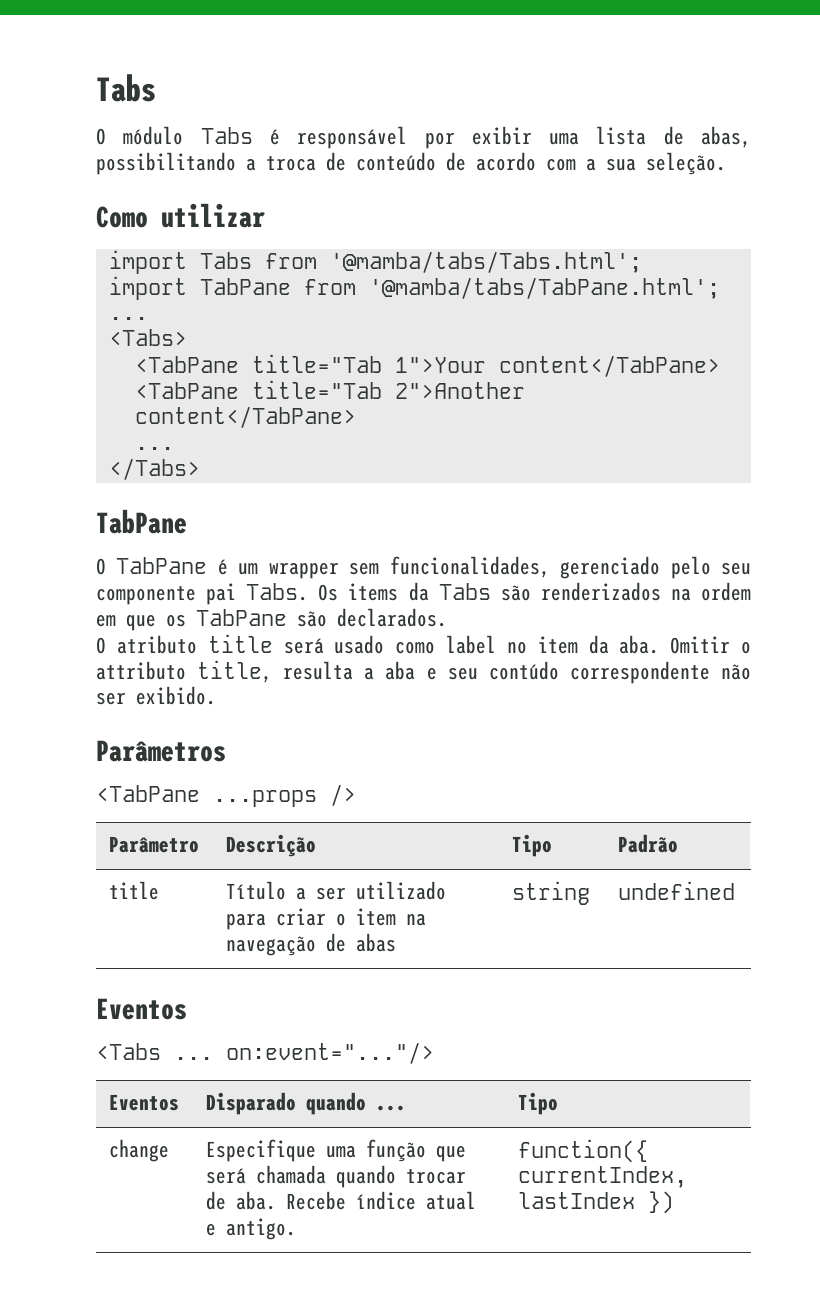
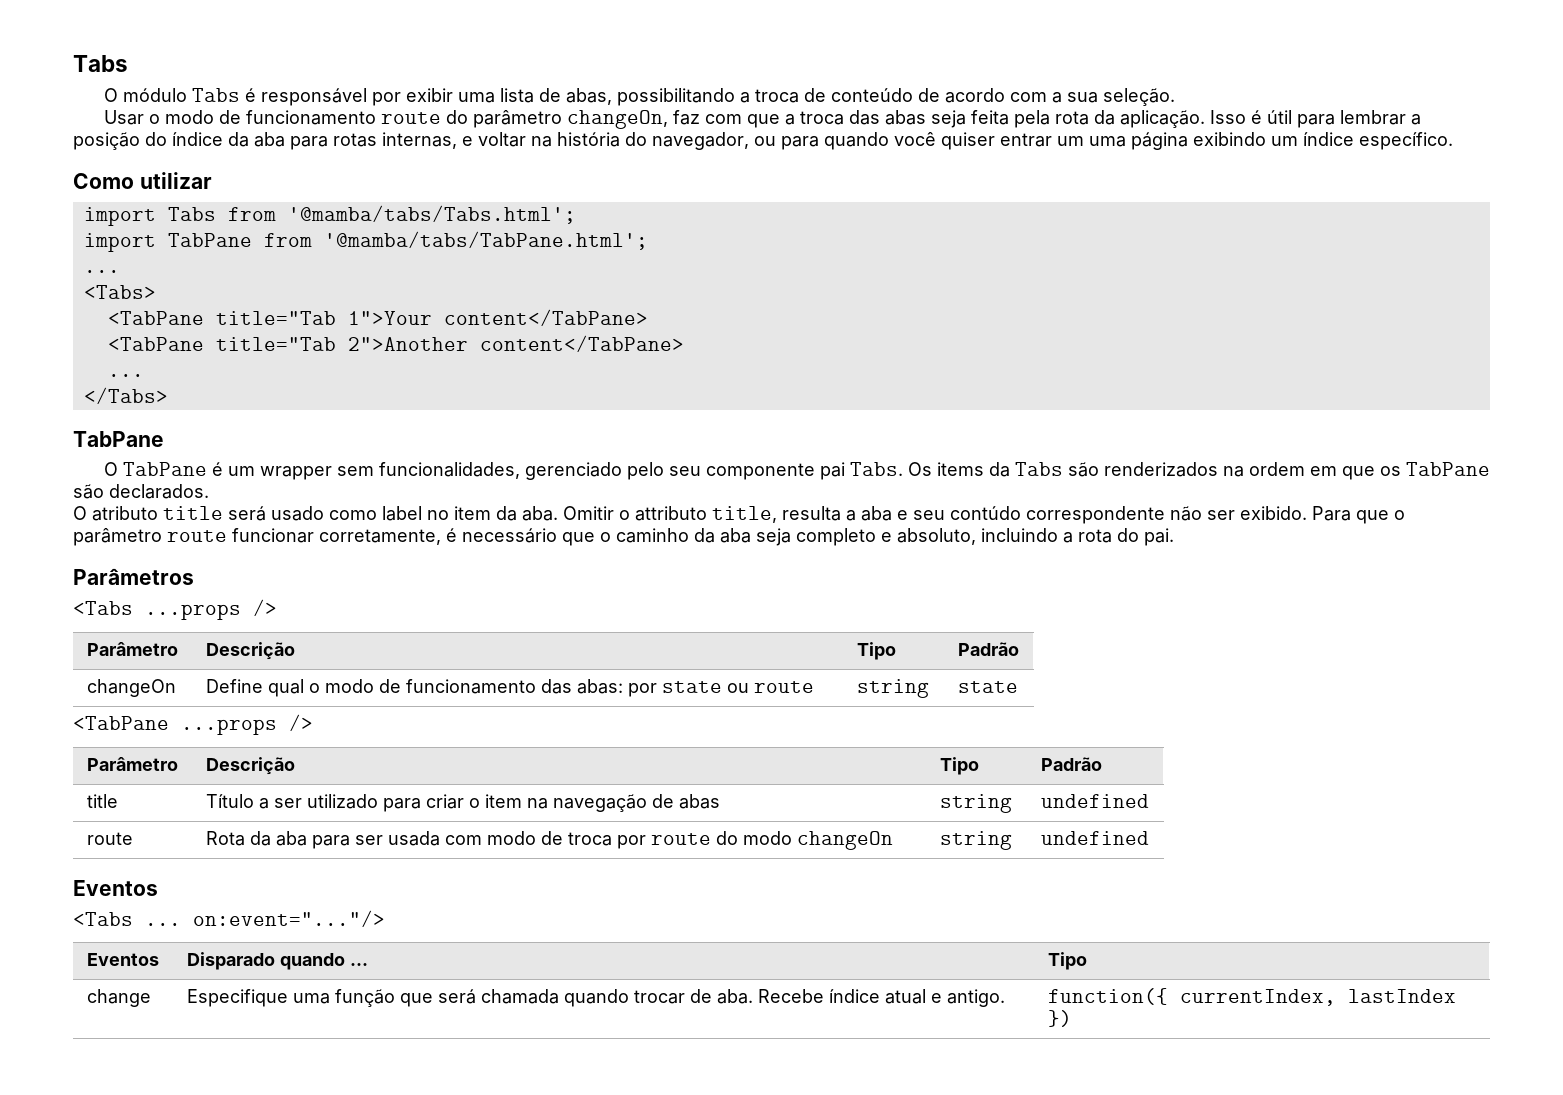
(726, 163) none -> [103,110,1421,129] [73,132,1453,150] // Usar o modo de funcionamento route do parâmetro changeOn, faz com que a troca das abas seja feita pela rota da aplicação. Isso é útil para lembrar a posição do índice da aba para rotas internas, e voltar na história do navegador, ou para quando você quiser entrar um uma página exibindo um índice específico.
[96,740,226,762] // Parâmetros -> [1312,506,1405,524] [73,528,1174,546] [73,568,194,585] [73,599,277,620] [86,642,178,656] [205,642,295,660] [856,642,896,660] [957,642,1019,656] [86,679,176,697] [205,679,814,697] [856,679,929,698] [957,681,1018,693] Para que o parâmetro route funcionar corretamente, é necessário que o caminho da aba seja completo e absoluto, incluindo a rota do pai. // Parâmetros // <Tabs ...props /> // Parâmetro | Descrição | Tipo | Padrão // changeOn | Define qual o modo de funcionamento das abas: por state ou route | string | state
(736, 890) none -> [86,832,133,845] [205,831,893,850] [939,831,1012,850] [1040,831,1149,845] // route | Rota da aba para ser usada com modo de troca por route do modo changeOn | string | undefined

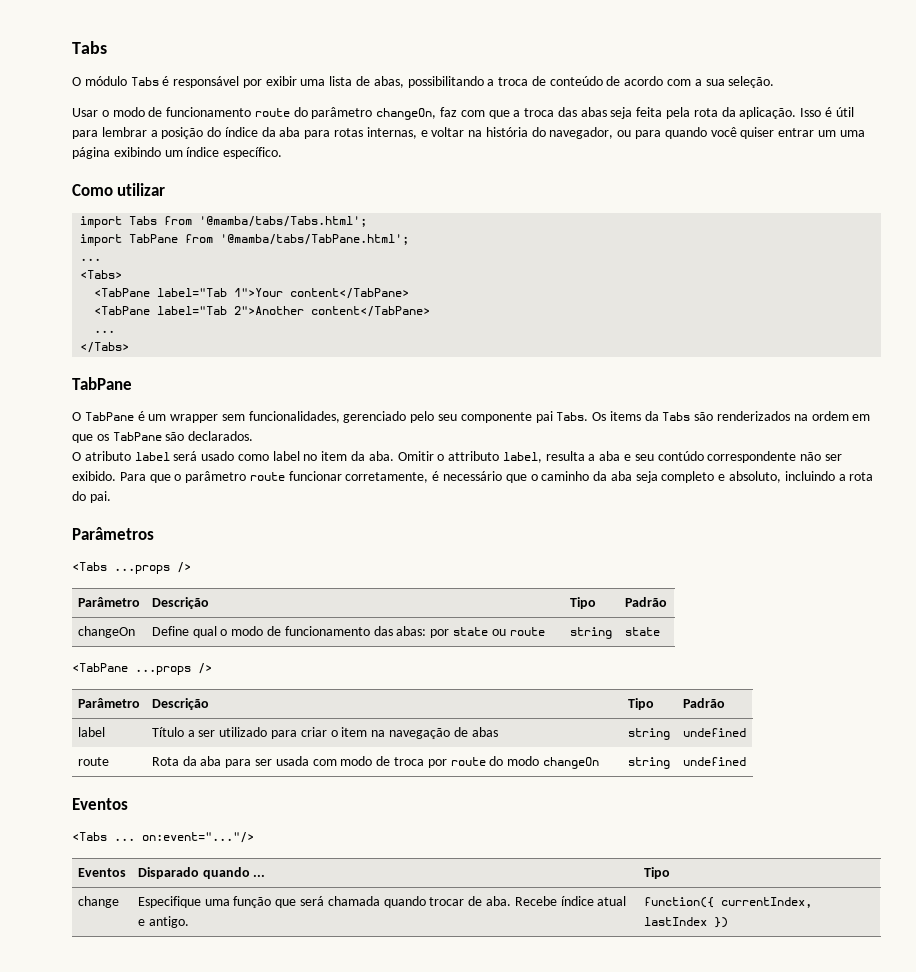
[215,311,336,325] title="Tab -> [157,288,228,297] label="Tab
[215,337,336,351] title="Tab -> [157,306,228,315] label="Tab
[163,506,223,520] title -> [134,452,170,461] label
[712,506,777,523] title, -> [502,452,542,463] label,
[86,794,118,808] title -> [77,727,105,737] label

